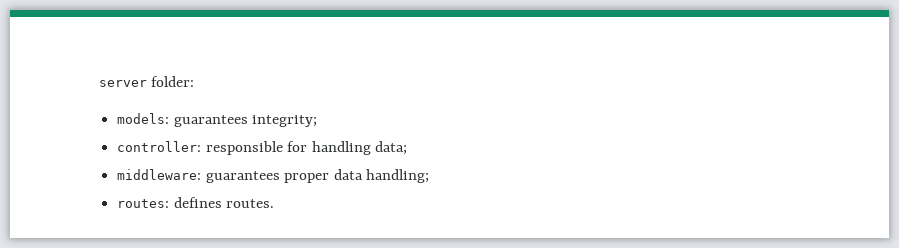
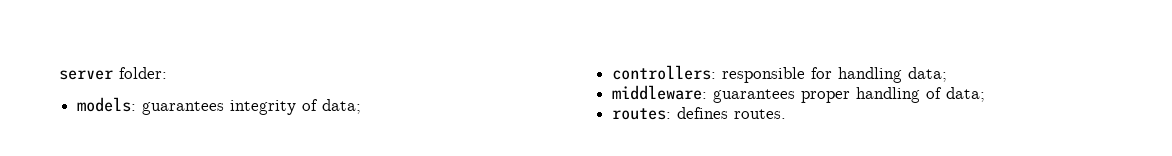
[252,115,318,127] [117,141,202,152] integrity; // controller: -> [230,99,362,115] [612,65,717,80] integrity of data; // controllers:
[333,169,429,183] data handling; -> [856,87,986,103] handling of data;

